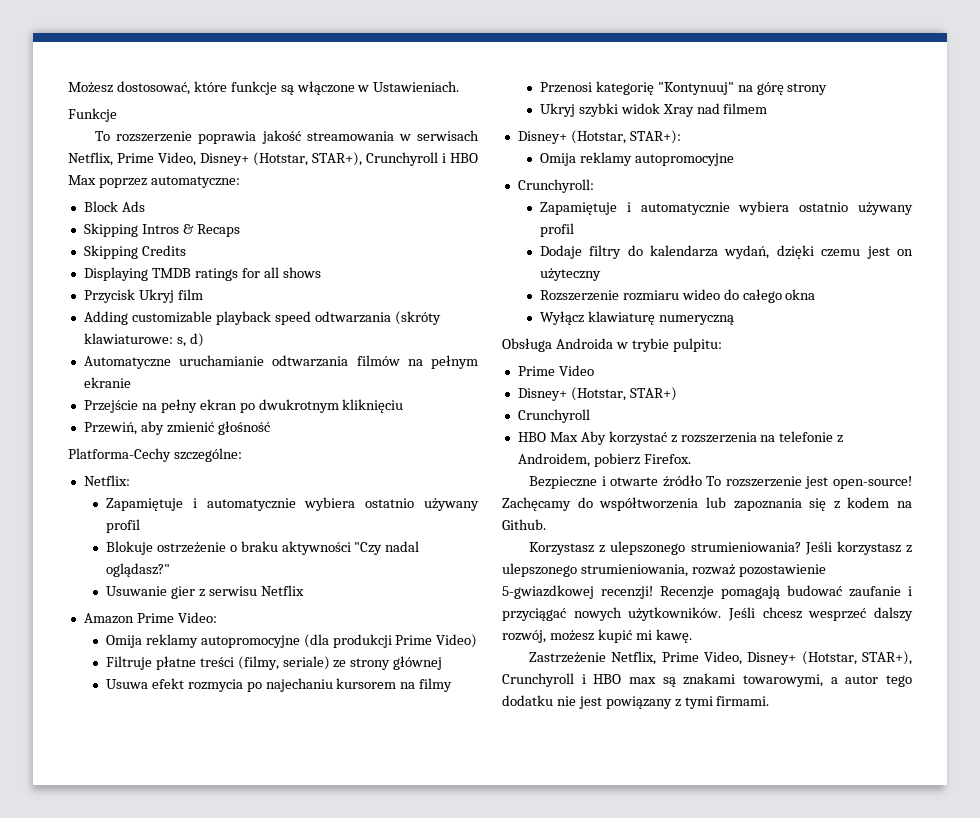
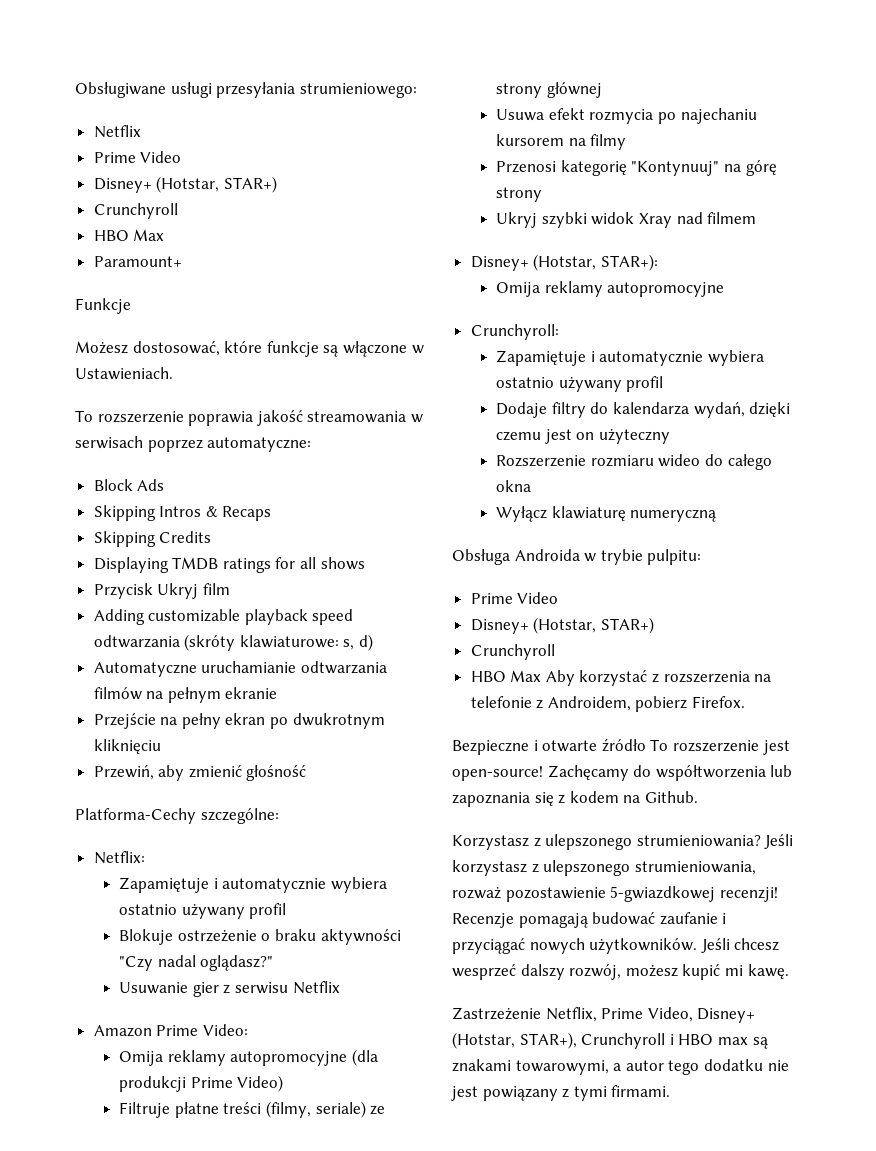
(68, 87) none -> [75,82,417,98] [93,125,141,138] [93,151,182,163] [93,176,277,193] [93,203,178,219] [93,229,165,241] [93,256,182,267] [75,298,131,314] Obsługiwane usługi przesyłania strumieniowego: // Netflix // Prime Video // Disney+ (Hotstar, STAR+) // Crunchyroll // HBO Max // Paramount+ // Funkcje //
[68,108,117,122] // Funkcje -> (173, 373) none
[68,152,478,166] [68,175,96,185] Netflix, Prime Video, Disney+ (Hotstar, STAR+), Crunchyroll i HBO Max -> (143, 442) none

